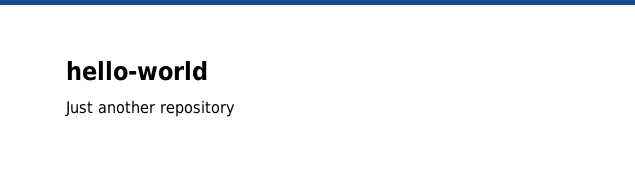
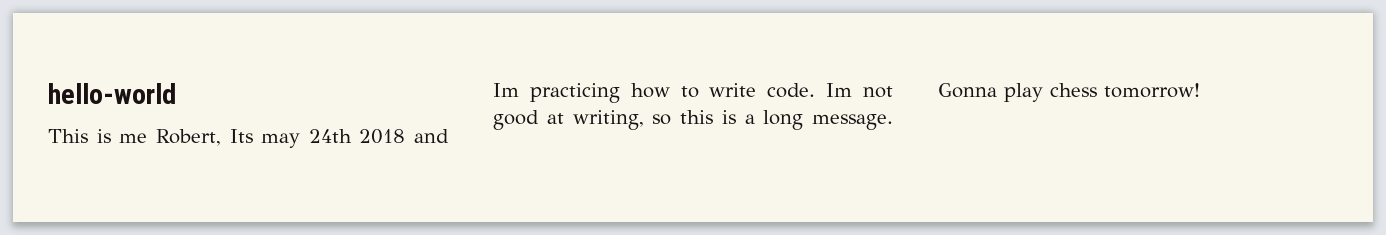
[65,100,235,117] Just another repository -> [48,129,449,148] [493,83,893,103] [493,110,893,130] [938,83,1200,102] This is me Robert, Its may 24th 2018 and Im practicing how to write code. Im not good at writing, so this is a long message. Gonna play chess tomorrow!

